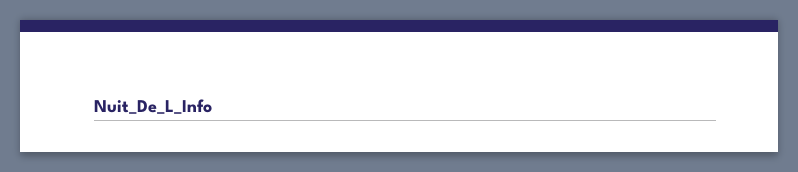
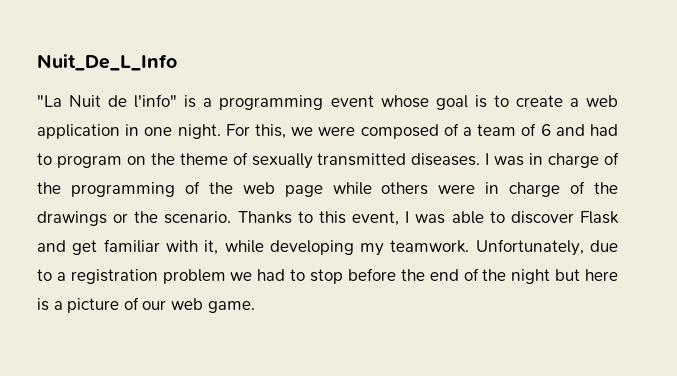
(212, 106) none -> [37,94,618,110] [37,123,618,139] [37,152,619,169] [37,181,618,197] [37,211,619,226] [37,239,618,256] [37,268,619,284] [37,297,255,313] // "La Nuit de l'info" is a programming event whose goal is to create a web application in one night. For this, we were composed of a team of 6 and had to program on the theme of sexually transmitted diseases. I was in charge of the programming of the web page while others were in charge of the drawings or the scenario. Thanks to this event, I was able to discover Flask and get familiar with it, while developing my teamwork. Unfortunately, due to a registration problem we had to stop before the end of the night but here is a picture of our web game.

